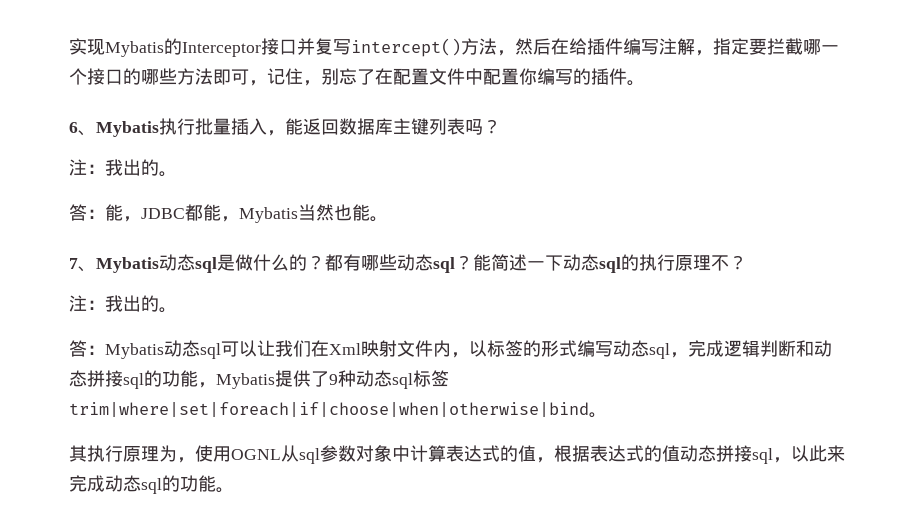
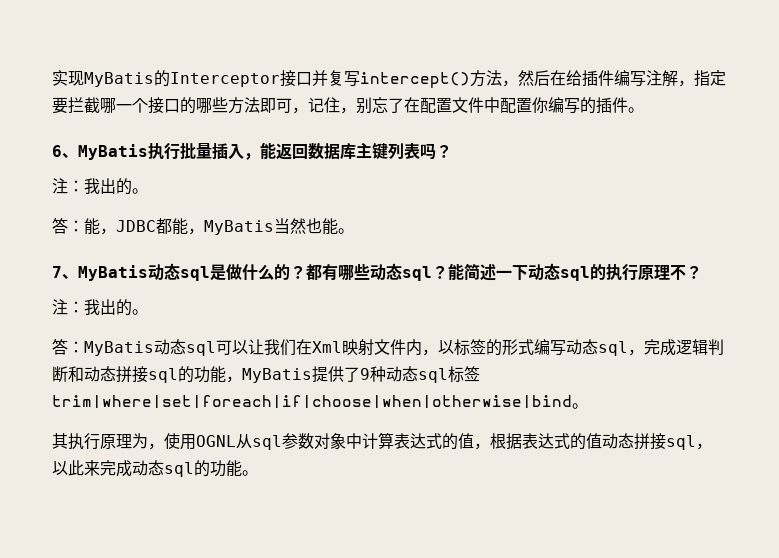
[105,41,164,57] Mybatis -> [84,72,154,87] MyBatis
[96,121,159,137] Mybatis -> [78,144,148,160] MyBatis
[239,207,298,223] Mybatis -> [204,220,274,235] MyBatis
[96,257,159,273] Mybatis -> [78,265,148,281] MyBatis
[105,343,164,359] Mybatis -> [84,341,154,356] MyBatis
[216,373,275,389] Mybatis -> [242,368,312,383] MyBatis

